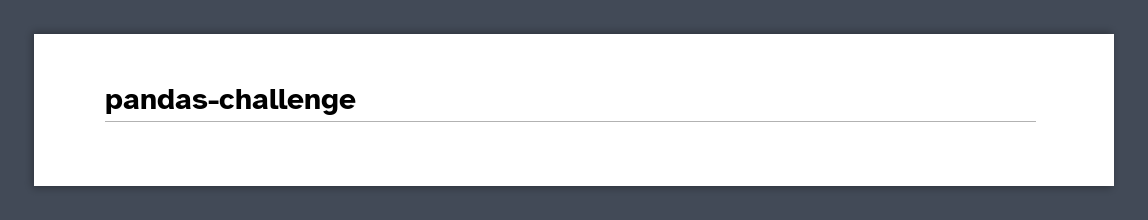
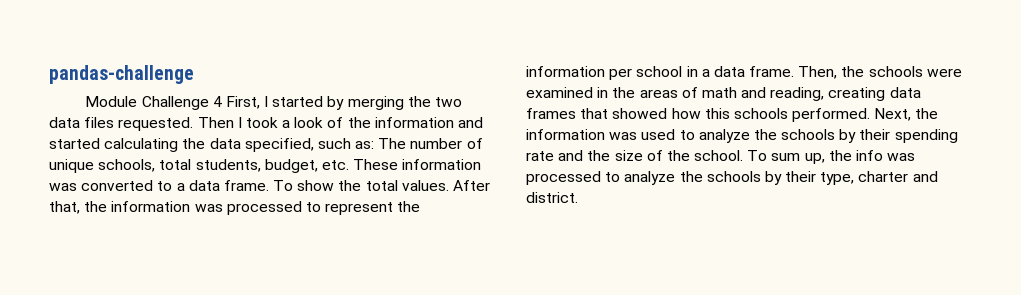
(356, 102) none -> [85,96,463,110] [49,117,484,131] [49,138,483,152] [49,159,482,173] [49,180,491,191] [49,201,421,215] [526,66,962,80] [526,87,921,101] [526,108,939,122] [526,129,958,143] [526,150,916,164] [526,171,938,185] [526,192,578,203] // Module Challenge 4 First, I started by merging the two data files requested. Then I took a look of the information and started calculating the data specified, such as: The number of unique schools, total students, budget, etc. These information was converted to a data frame. To show the total values. After that, the information was processed to represent the information per school in a data frame. Then, the schools were examined in the areas of math and reading, creating data frames that showed how this schools performed. Next, the information was used to analyze the schools by their spending rate and the size of the school. To sum up, the info was processed to analyze the schools by their type, charter and district.

